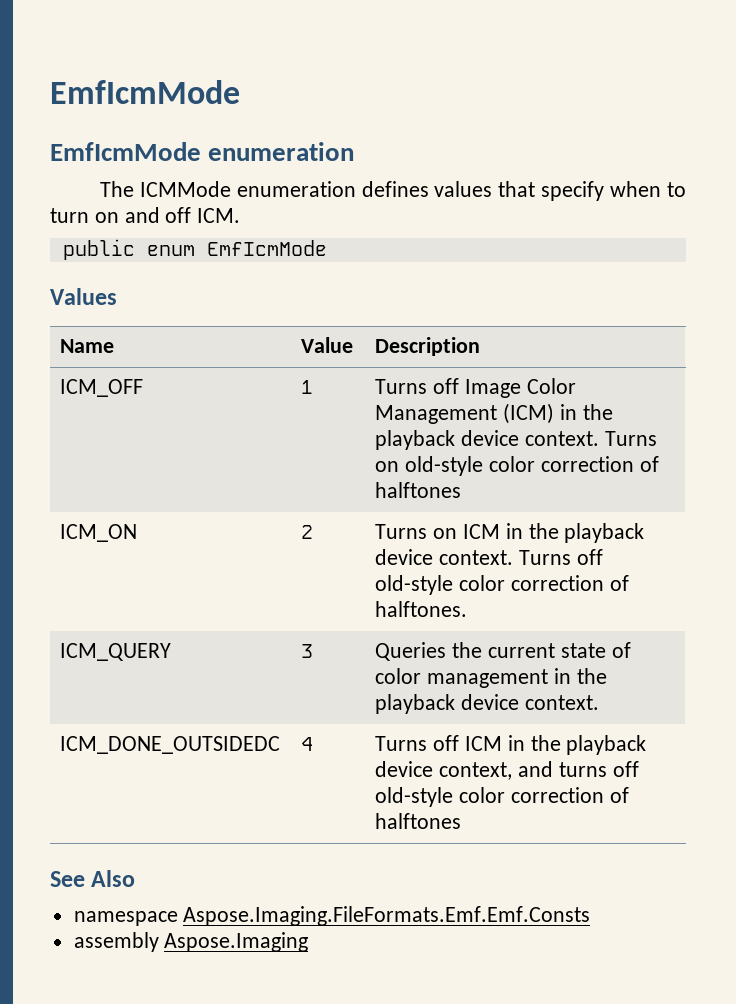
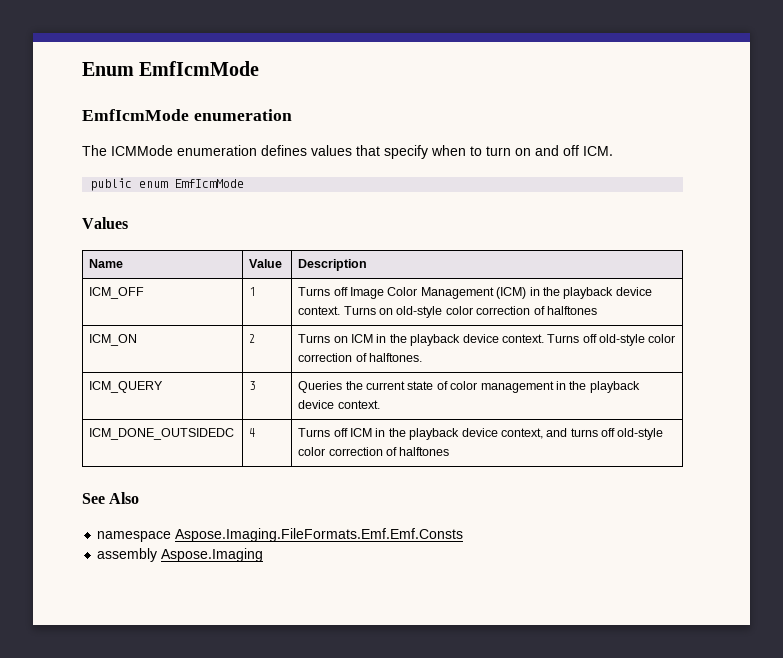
(50, 92) none -> [82,62,134,76] Enum

